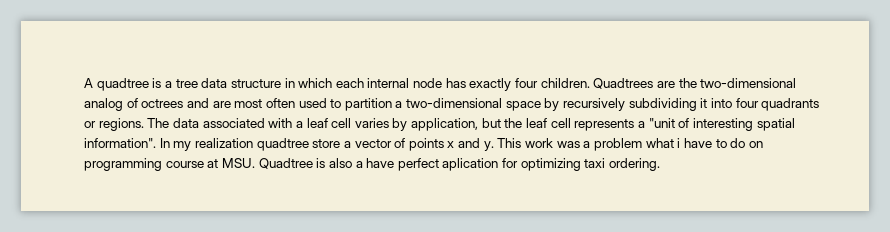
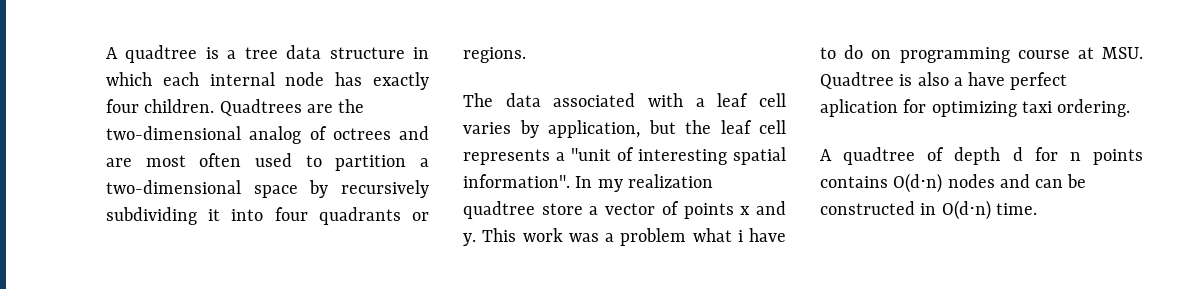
(144, 124) none -> (526, 55) //
(661, 164) none -> [820,147,1143,165] [820,173,1087,193] [820,200,1037,220] // A quadtree of depth d for n points contains O(d⋅n) nodes and can be constructed in O(d⋅n) time.

